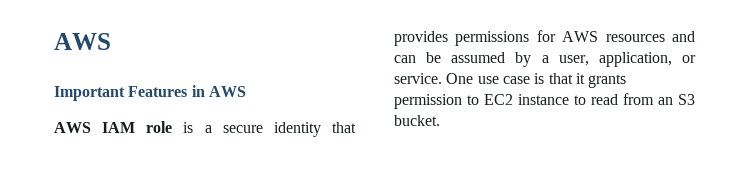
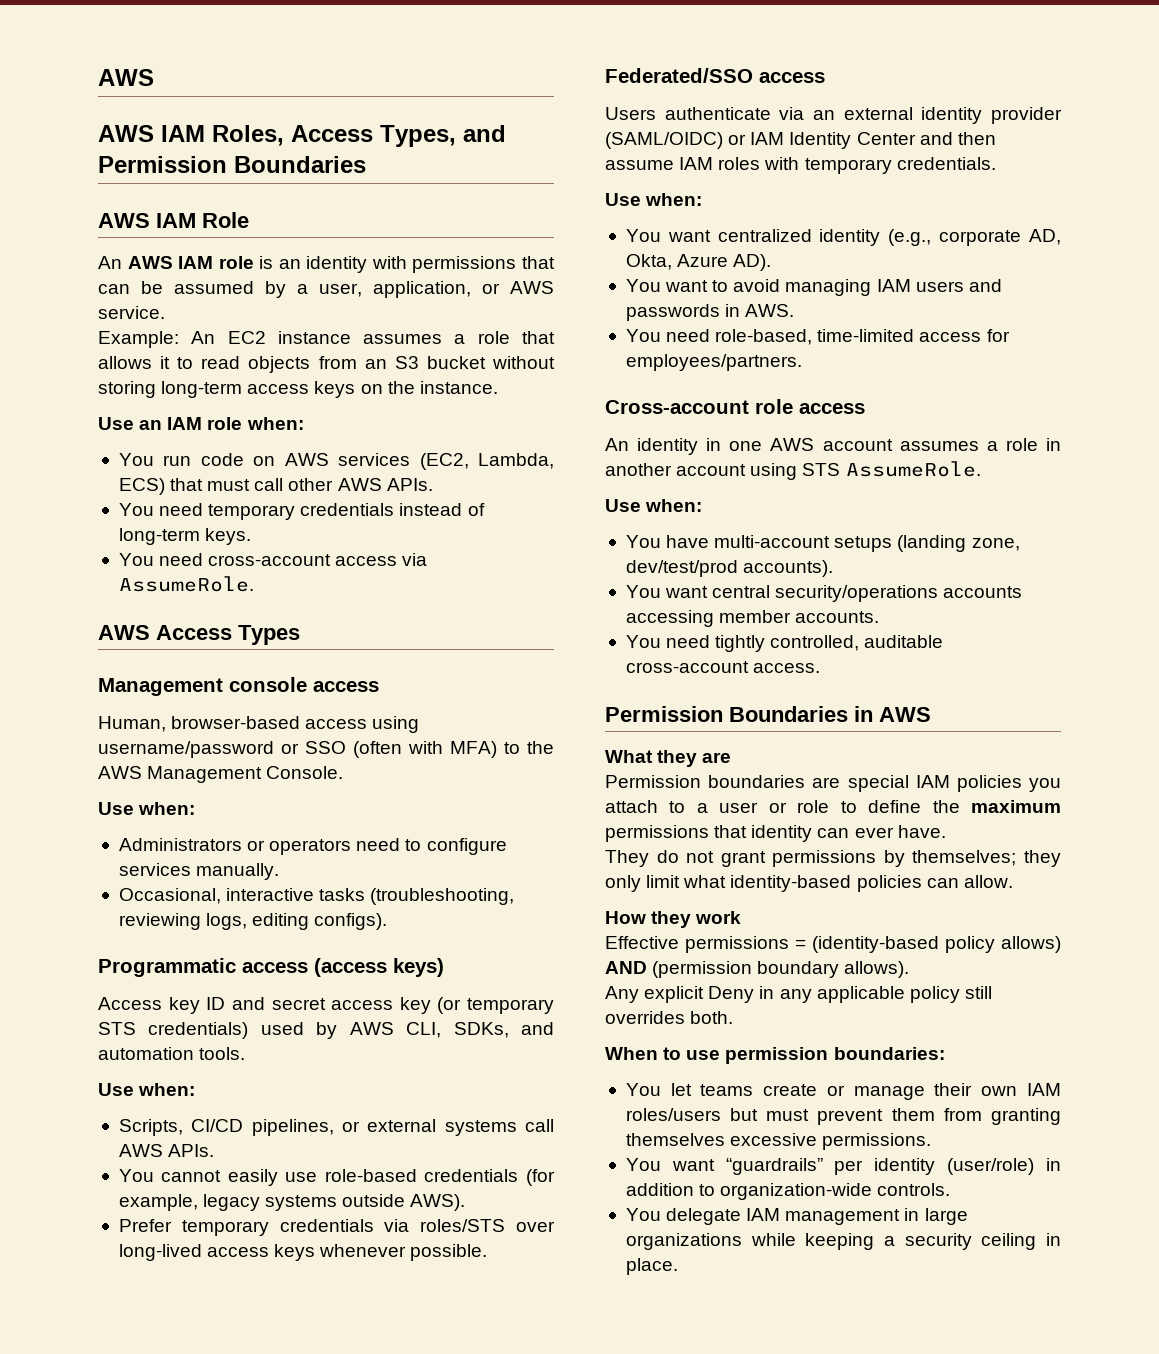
[54,33,111,50] [54,85,246,101] [54,121,356,137] [394,30,695,46] AWS // Important Features in AWS // AWS IAM role is a secure identity that provides permissions for AWS resources and -> [98,69,154,86] [98,125,506,147] [98,156,366,173] [98,212,249,228] [98,256,555,273] AWS // AWS IAM Roles, Access Types, and Permission Boundaries // AWS IAM Role // An AWS IAM role is an identity with permissions that
(696, 59) none -> [510,281,554,294] AWS
[446,73,627,88] [394,94,569,109] One use case is that it grants permission to EC2 instance -> [98,331,555,348] [98,356,171,369] // Example: An EC2 instance assumes a role that allows it
(618, 99) none -> [248,356,311,373] objects
[394,115,440,126] bucket. -> [426,356,555,369] [98,381,498,398] [98,417,304,430] [118,453,554,470] [118,478,433,495] [118,503,485,520] [118,528,252,545] [118,553,428,566] [118,576,254,592] [98,625,300,645] [98,677,379,696] [98,716,420,733] [98,741,554,758] [98,766,344,783] [98,802,196,815] [118,838,507,855] [118,863,280,880] [118,888,515,905] [118,913,388,930] [98,958,444,977] [98,997,554,1014] [98,1022,554,1039] [98,1047,246,1060] [98,1083,196,1096] [118,1119,555,1136] [118,1144,215,1157] [118,1169,555,1186] [118,1194,466,1211] [118,1219,555,1236] [118,1244,488,1261] [605,68,825,83] [605,107,1062,124] [605,132,996,149] [605,157,996,174] [605,193,703,206] [625,229,1061,246] [625,254,772,271] [625,279,1002,296] [625,304,795,321] [625,329,1010,345] [625,354,802,371] [605,399,865,414] [605,438,1061,455] [605,461,981,480] [605,499,703,512] [625,535,1020,552] [625,560,834,577] [625,585,1023,602] [625,610,880,627] [625,635,944,652] [625,661,821,673] [605,706,931,722] [605,750,732,767] [605,775,1061,792] [605,800,1061,813] [605,825,946,842] [605,850,1061,867] [605,875,1013,892] [605,911,742,928] [605,936,1061,953] [605,961,910,978] [605,986,992,1003] [605,1011,734,1024] [605,1047,945,1064] [625,1083,1061,1100] [625,1108,1061,1125] [625,1133,932,1150] [625,1158,1061,1175] [625,1183,951,1200] [625,1208,968,1225] [625,1233,1061,1250] [625,1258,678,1275] bucket without storing long-term access keys on the instance. // Use an IAM role when: // You run code on AWS services (EC2, Lambda, ECS) that must call other AWS APIs. // You need temporary credentials instead of long-term keys. // You need cross-account access via AssumeRole. // AWS Access Types // Management console access // Human, browser-based access using username/password or SSO (often with MFA) to the AWS Management Console. // Use when: // Administrators or operators need to configure services manually. // Occasional, interactive tasks (troubleshooting, reviewing logs, editing configs). // Programmatic access (access keys) // Access key ID and secret access key (or temporary STS credentials) used by AWS CLI, SDKs, and automation tools. // Use when: // Scripts, CI/CD pipelines, or external systems call AWS APIs. // You cannot easily use role-based credentials (for example, legacy systems outside AWS). // Prefer temporary credentials via roles/STS over long-lived access keys whenever possible. // Federated/SSO access // Users authenticate via an external identity provider (SAML/OIDC) or IAM Identity Center and then assume IAM roles with temporary credentials. // Use when: // You want centralized identity (e.g., corporate AD, Okta, Azure AD). // You want to avoid managing IAM users and passwords in AWS. // You need role-based, time-limited access for employees/partners. // Cross-account role access // An identity in one AWS account assumes a role in another account using STS AssumeRole. // Use when: // You have multi-account setups (landing zone, dev/test/prod accounts). // You want central security/operations accounts accessing member accounts. // You need tightly controlled, auditable cross-account access. // Permission Boundaries in AWS // What they are // Permission boundaries are special IAM policies you attach to a user or role to define the maximum permissions that identity can ever have. // They do not grant permissions by themselves; they only limit what identity-based policies can allow. // How they work // Effective permissions = (identity-based policy allows) AND (permission boundary allows). // Any explicit Deny in any applicable policy still overrides both. // When to use permission boundaries: // You let teams create or manage their own IAM roles/users but must prevent them from granting themselves excessive permissions. // You want “guardrails” per identity (user/role) in addition to organization-wide controls. // You delegate IAM management in large organizations while keeping a security ceiling in place.

